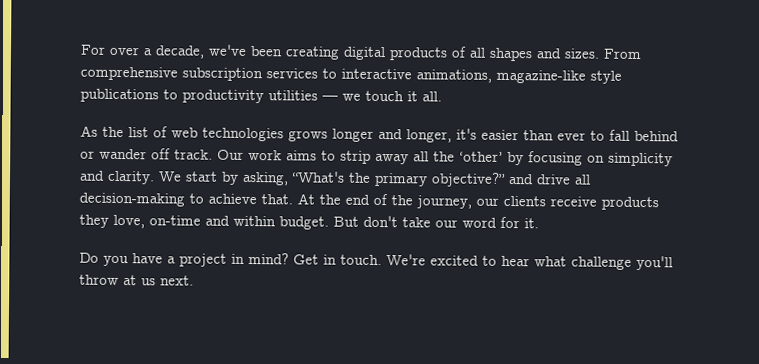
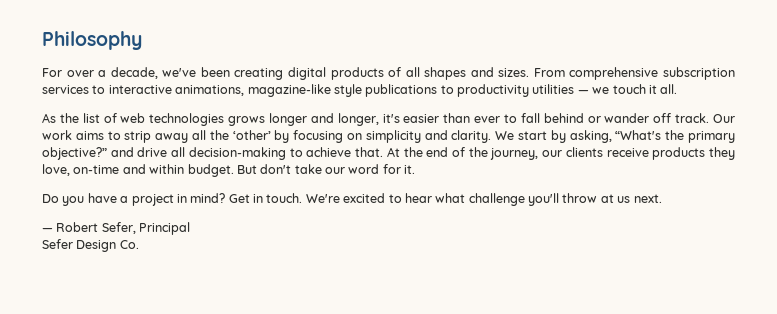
(80, 49) none -> [42,31,142,50] Philosophy //
(194, 280) none -> [42,222,191,235] [42,239,139,252] // — Robert Sefer, Principal // Sefer Design Co.

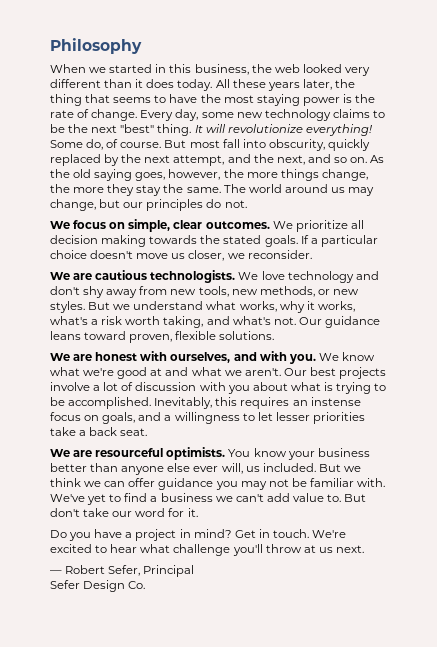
[42,67,735,80] [42,84,678,97] [42,113,735,126] [42,130,735,143] [42,147,735,160] [42,164,234,177] For over a decade, we've been creating digital products of all shapes and sizes. From comprehensive subscription services to interactive animations, magazine-like style publications to productivity utilities — we touch it all. // As the list of web technologies grows longer and longer, it's easier than ever to fall behind or wander off track. Our work aims to strip away all the ‘other’ by focusing on simplicity and clarity. We start by asking, “What's the primary objective?” and drive all decision-making to achieve that. At the end of the journey, our clients receive products they love, on-time and within budget. -> [50,64,370,76] [50,79,355,91] [50,94,376,106] [50,109,385,121] [50,124,372,136] [50,139,370,151] [50,154,385,166] [50,169,368,181] [50,184,375,196] [50,199,247,211] [50,219,364,232] [50,235,378,247] [50,250,312,261] [50,270,379,283] [50,286,359,298] [50,301,355,313] [50,316,380,328] [50,331,275,343] [50,351,375,364] [50,367,387,379] [50,382,387,394] [50,397,361,409] [50,412,365,424] [50,427,148,436] [50,447,370,460] [50,463,361,475] [50,478,386,490] [50,493,342,505] When we started in this business, the web looked very different than it does today. All these years later, the thing that seems to have the most staying power is the rate of change. Every day, some new technology claims to be the next "best" thing. It will revolutionize everything! Some do, of course. But most fall into obscurity, quickly replaced by the next attempt, and the next, and so on. As the old saying goes, however, the more things change, the more they stay the same. The world around us may change, but our principles do not. // We focus on simple, clear outcomes. We prioritize all decision making towards the stated goals. If a particular choice doesn't move us closer, we reconsider. // We are cautious technologists. We love technology and don't shy away from new tools, new methods, or new styles. But we understand what works, why it works, what's a risk worth taking, and what's not. Our guidance leans toward proven, flexible solutions. // We are honest with ourselves, and with you. We know what we're good at and what we aren't. Our best projects involve a lot of discussion with you about what is trying to be accomplished. Inevitably, this requires an instense focus on goals, and a willingness to let lesser priorities take a back seat. // We are resourceful optimists. You know your business better than anyone else ever will, us included. But we think we can offer guidance you may not be familiar with. We've yet to find a business we can't add value to.

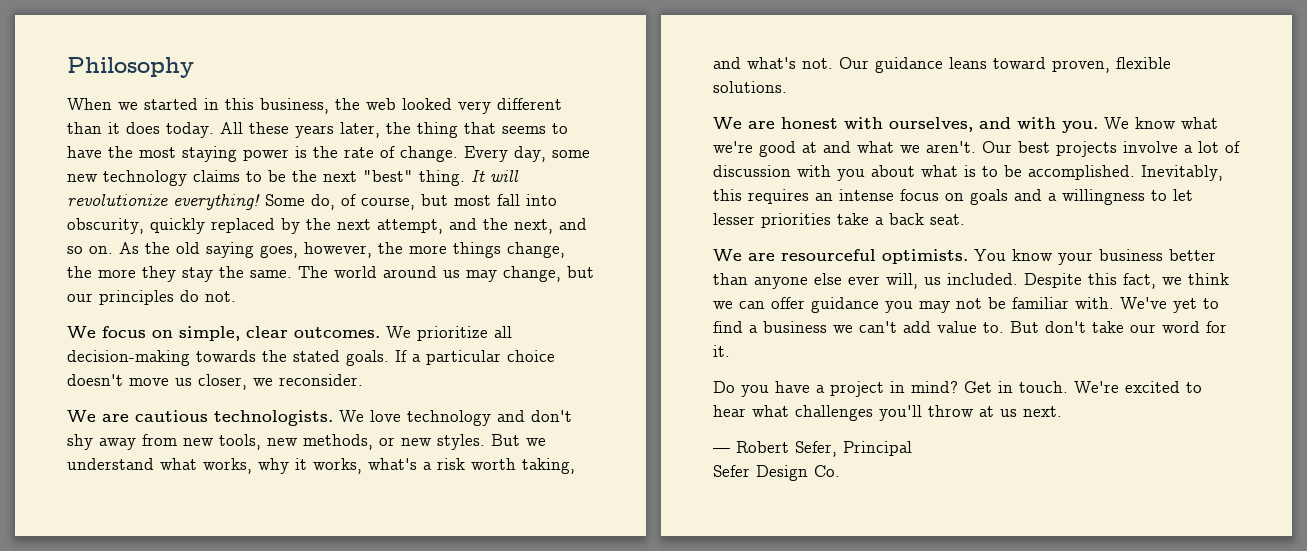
[120,140,187,148] course. But -> [361,194,448,210] course, but
[50,235,147,247] decision making -> [67,350,190,366] decision-making
[336,382,372,394] trying -> (976, 171) none
[310,397,361,406] [50,412,136,424] instense focus on goals, -> [839,189,1008,205] intense focus on goals
[318,464,341,472] But -> [1024,273,1156,289] Despite this fact,
[173,544,231,556] challenge -> [795,405,873,421] challenges

